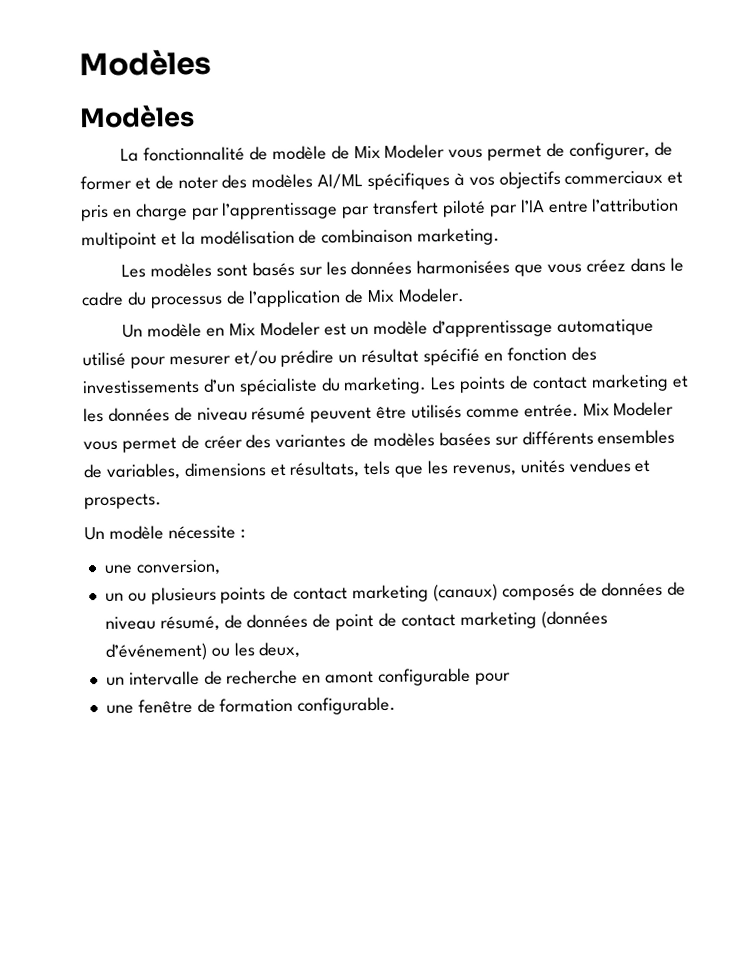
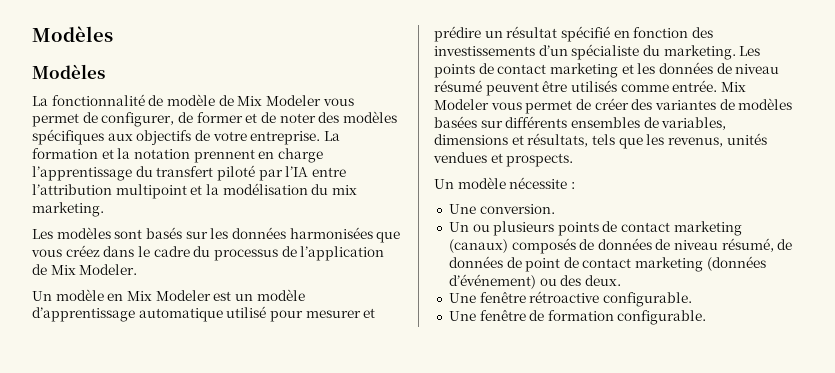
[317,170,684,191] [80,201,371,222] AI/ML spécifiques à vos objectifs commerciaux et pris en charge par l’apprentissage par -> [32,129,340,145] [32,148,323,163] [32,166,153,181] spécifiques aux objectifs de votre entreprise. La formation et la notation prennent en charge l’apprentissage du
[298,228,414,244] de combinaison -> [311,184,357,195] du mix
[233,350,277,366] et/ou -> [363,308,376,318] et
[103,559,221,576] [104,592,124,602] une conversion, // un -> [448,204,555,214] [448,222,469,232] Une conversion. // Un
[233,641,301,659] [105,667,511,686] [105,704,134,714] les deux, // un intervalle de recherche en amont configurable pour // une -> [560,275,621,286] [448,291,692,307] [448,311,476,321] des deux. // Une fenêtre rétroactive configurable. // Une

